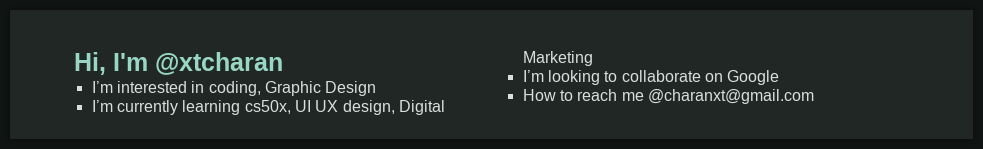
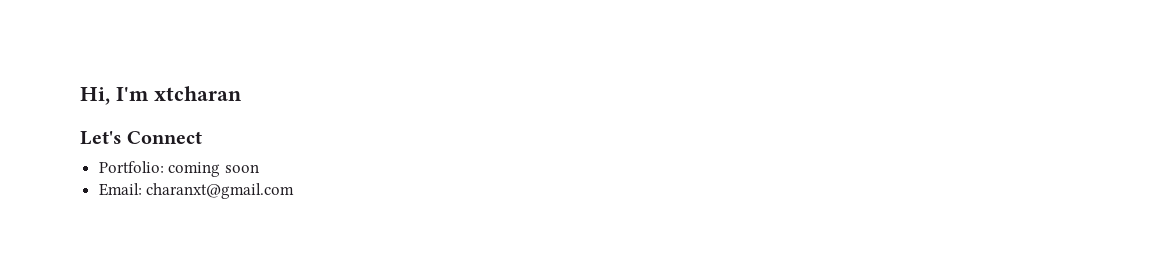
[155,52,283,75] [91,81,377,96] [91,100,445,115] [522,51,593,66] [522,70,780,85] [522,89,814,104] @xtcharan // I’m interested in coding, Graphic Design // I’m currently learning cs50x, UI UX design, Digital Marketing // I’m looking to collaborate on Google // How to reach me @charanxt@gmail.com -> [153,86,242,101] [80,131,203,145] [98,161,259,177] [98,183,295,199] xtcharan // Let's Connect // Portfolio: coming soon // Email: charanxt@gmail.com

